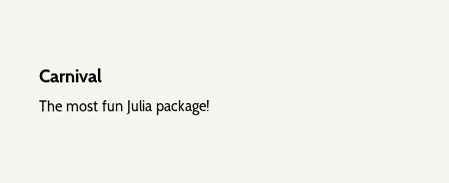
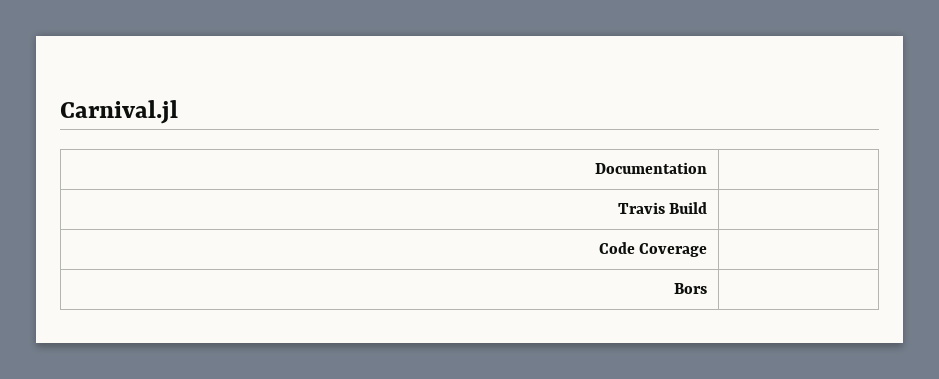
[38,68,102,83] [39,100,211,116] Carnival // The most fun Julia package! -> [60,100,178,124] [595,162,708,174] [617,202,708,214] [598,242,708,257] [674,283,708,294] Carnival.jl // Documentation | // Travis Build | // Code Coverage | // Bors |

